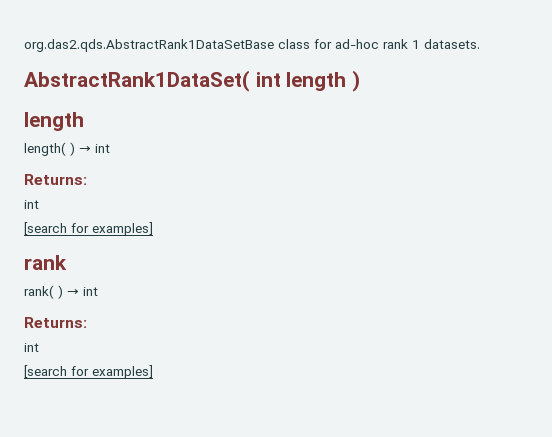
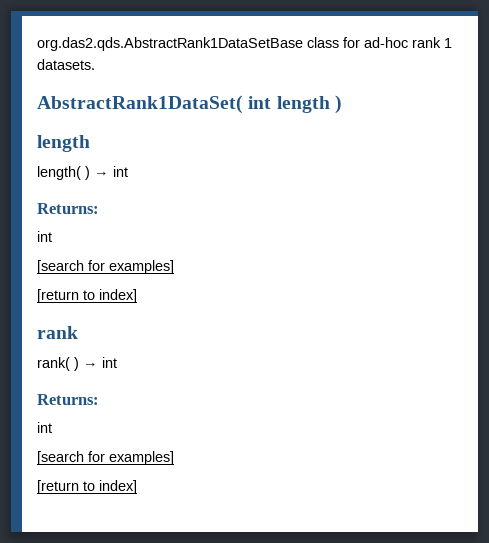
(153, 229) none -> [37,289,137,303] // [return to index]
(153, 372) none -> [37,480,137,494] // [return to index]

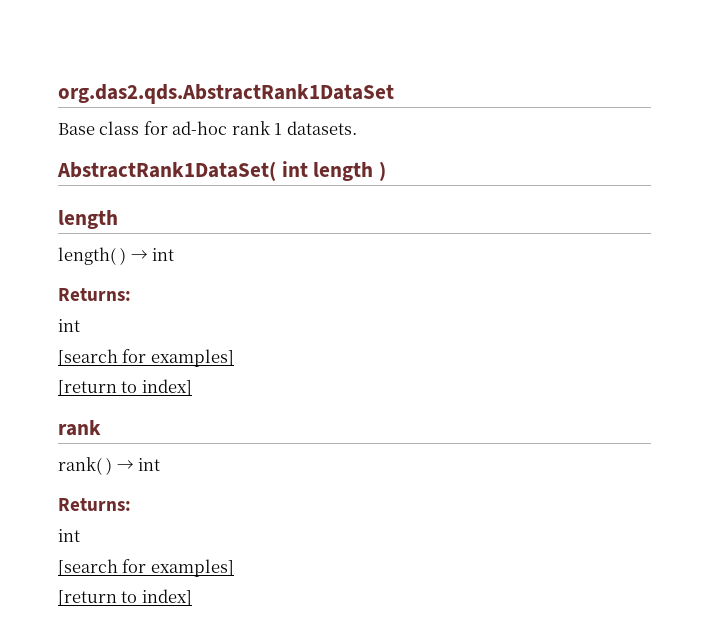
[37,37,303,51] org.das2.qds.AbstractRank1DataSetBase -> [58,84,394,104] [58,123,95,135] org.das2.qds.AbstractRank1DataSet // Base

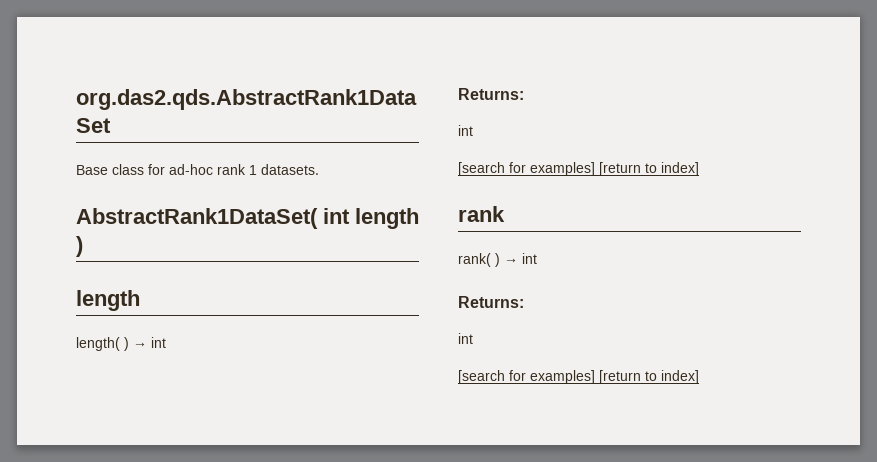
(234, 358) // -> (595, 169) none
(234, 568) // -> (595, 377) none

